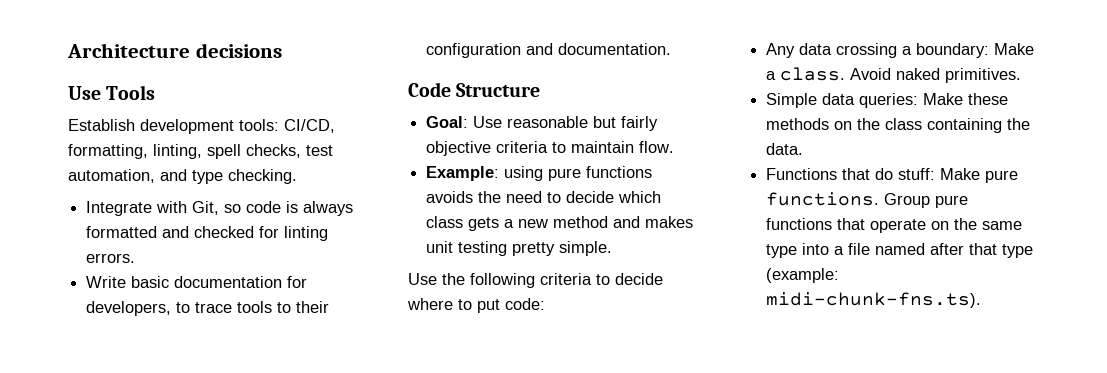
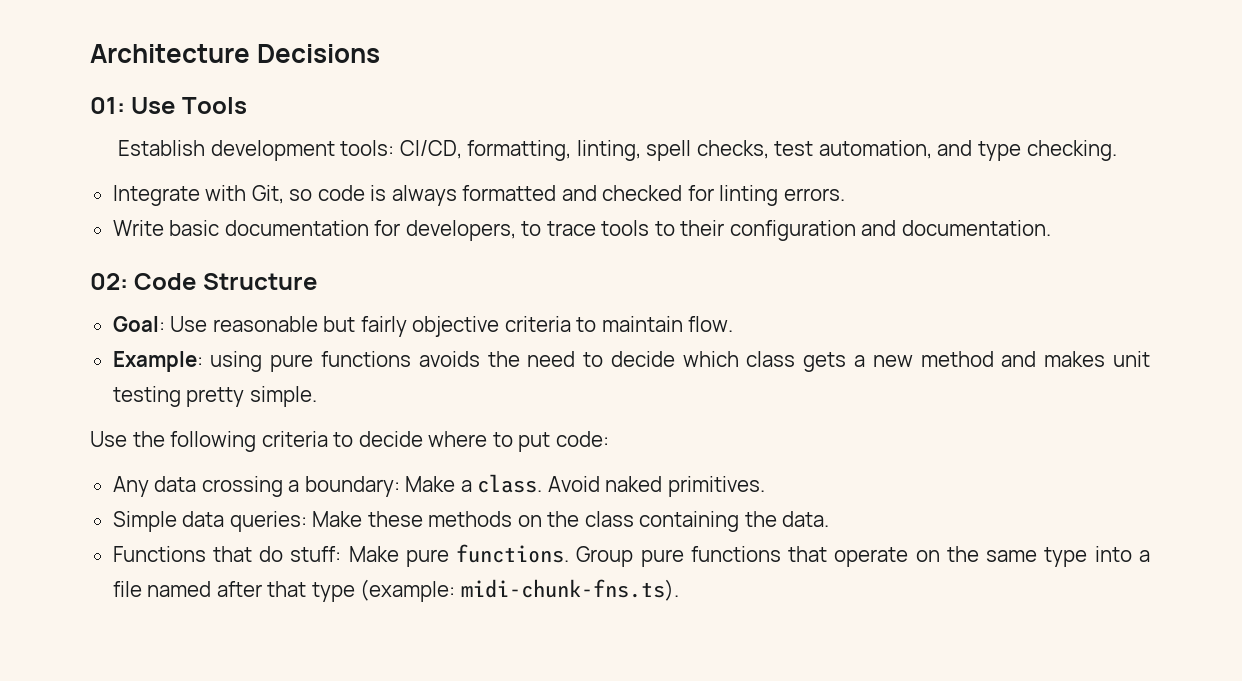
[195,43,282,58] decisions // -> [257,44,381,63] [90,97,125,114] Decisions // 01:
(672, 49) none -> [90,273,128,290] 02:

